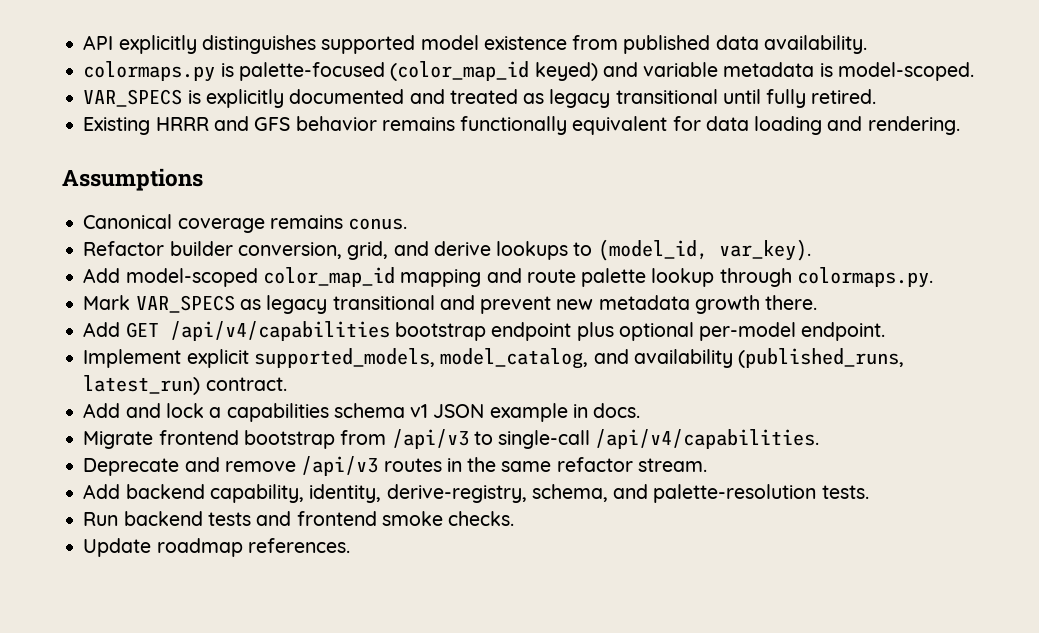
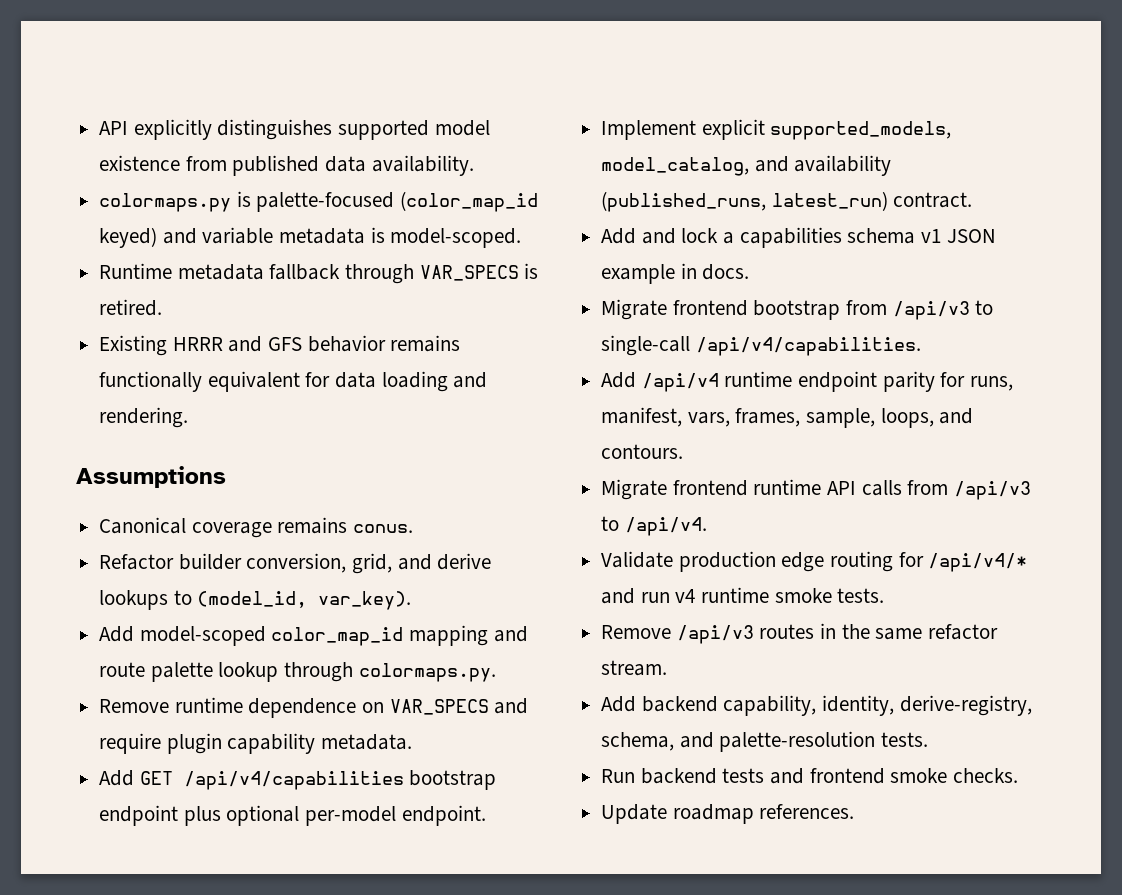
[83,89,807,108] VAR_SPECS is explicitly documented and treated as legacy transitional until fully -> [99,263,539,284] Runtime metadata fallback through VAR_SPECS is
[83,295,818,314] Mark VAR_SPECS as legacy transitional and prevent new metadata growth there. -> [99,697,529,718] [99,733,413,754] Remove runtime dependence on VAR_SPECS and require plugin capability metadata.
[83,457,296,476] Deprecate and remove -> [601,371,1014,392] [601,407,974,428] [601,444,684,459] [601,479,1032,500] [601,516,707,536] [601,551,1028,572] [601,587,885,604] [601,625,672,639] Add /api/v4 runtime endpoint parity for runs, manifest, vars, frames, sample, loops, and contours. // Migrate frontend runtime API calls from /api/v3 to /api/v4. // Validate production edge routing for /api/v4/* and run v4 runtime smoke tests. // Remove

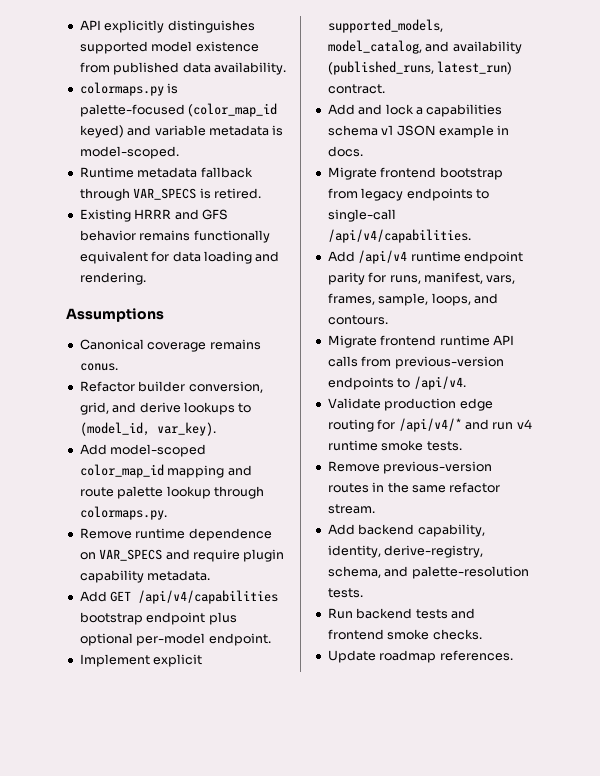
[892,301,970,320] /api/v3 -> [361,188,473,201] legacy endpoints
[954,481,1032,500] /api/v3 -> [394,356,504,369] [327,377,394,390] previous-version endpoints
[676,625,754,644] /api/v3 -> [383,461,493,474] previous-version

